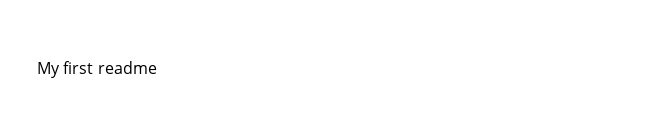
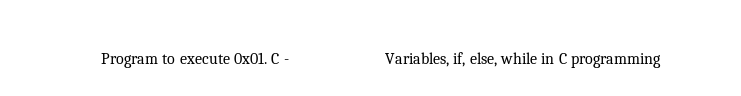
[37,61,157,78] My first readme -> [101,52,661,68] Program to execute 0x01. C - Variables, if, else, while in C programming

